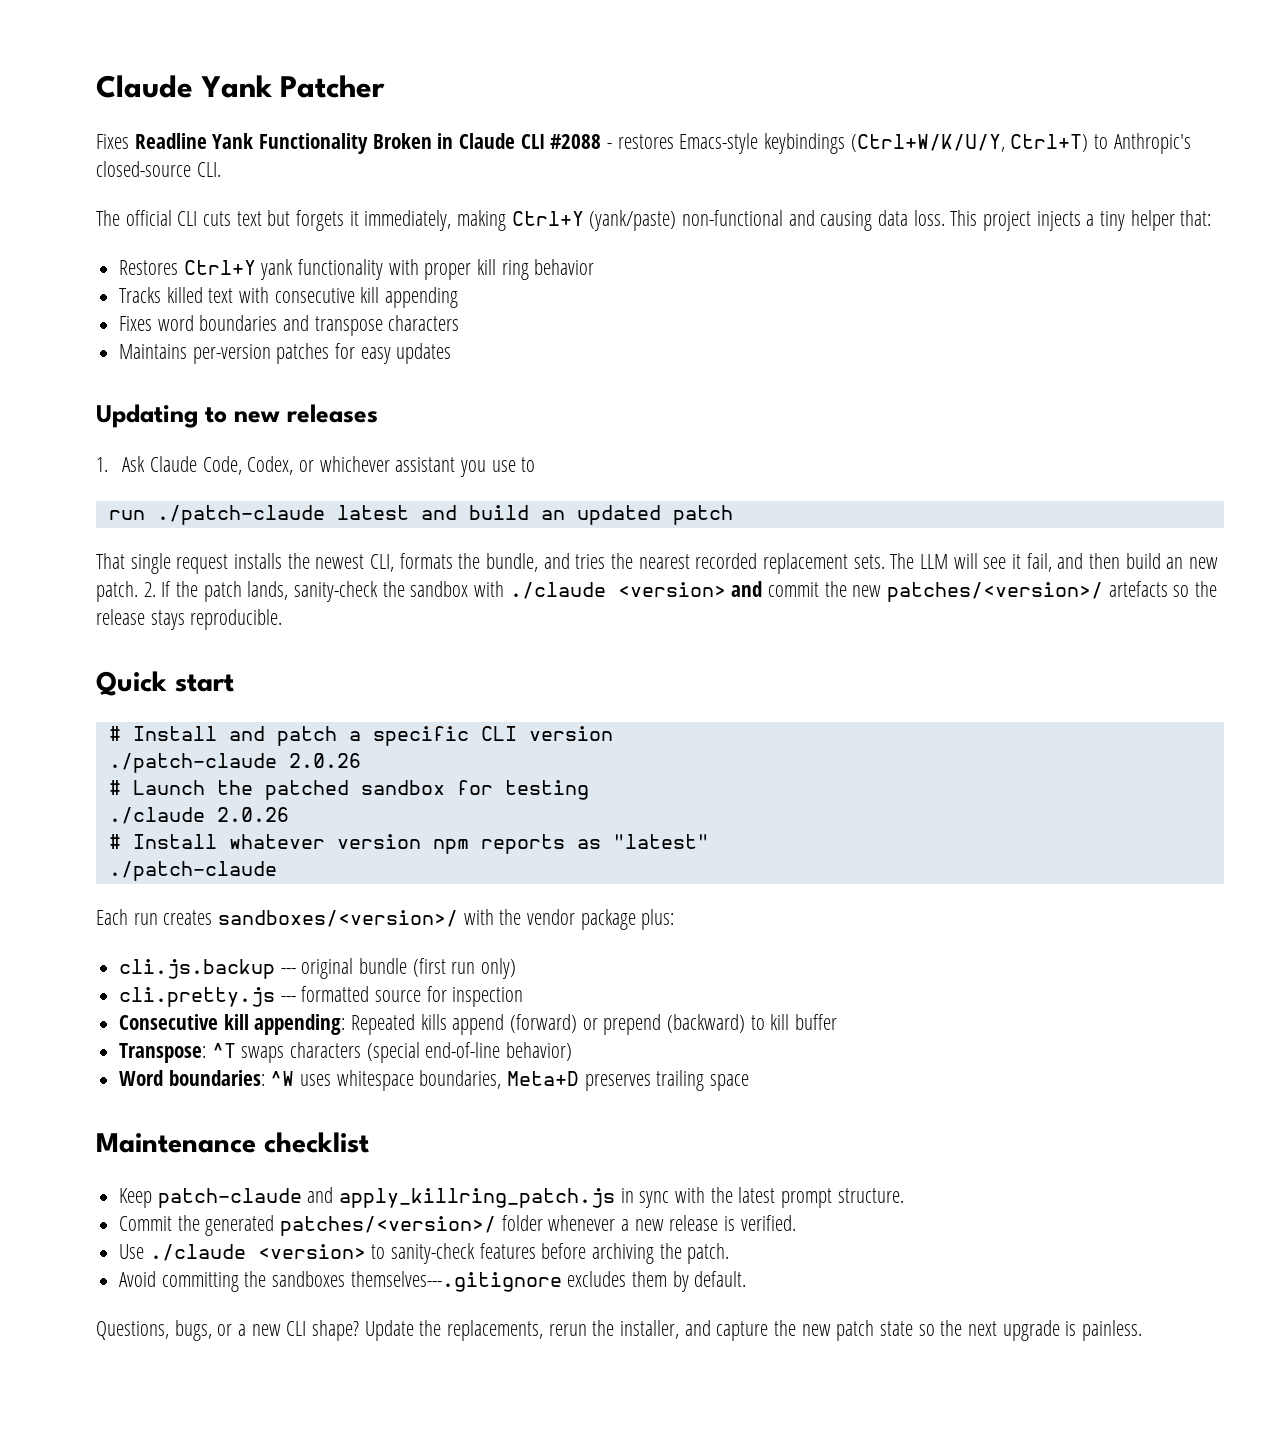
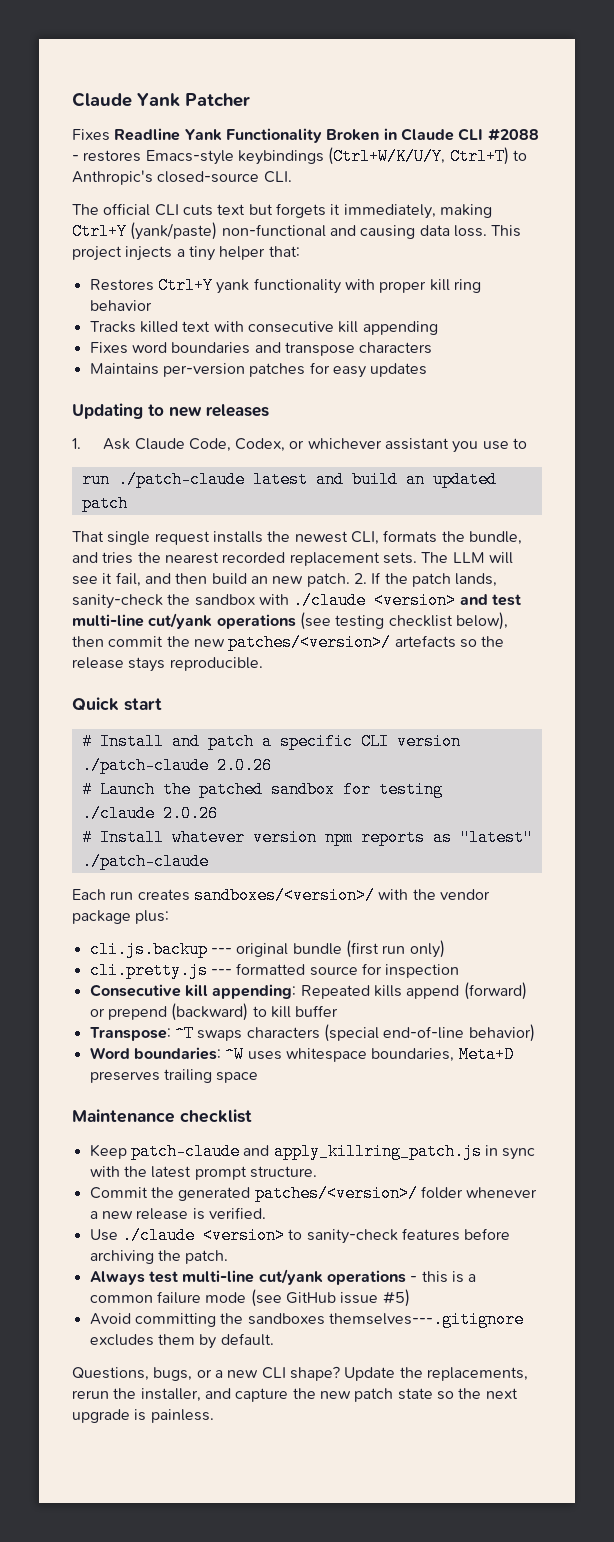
(763, 589) none -> [491,594,521,606] [72,612,508,630] [72,636,104,647] test multi-line cut/yank operations (see testing checklist below), then
(730, 1253) none -> [89,1269,477,1285] [89,1289,410,1307] // Always test multi-line cut/yank operations - this is a common failure mode (see GitHub issue #5)

